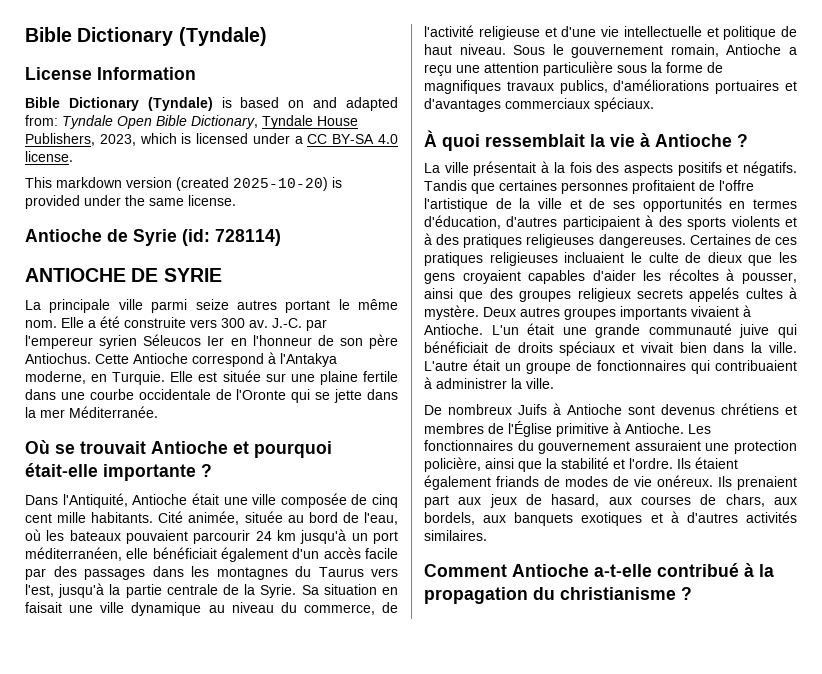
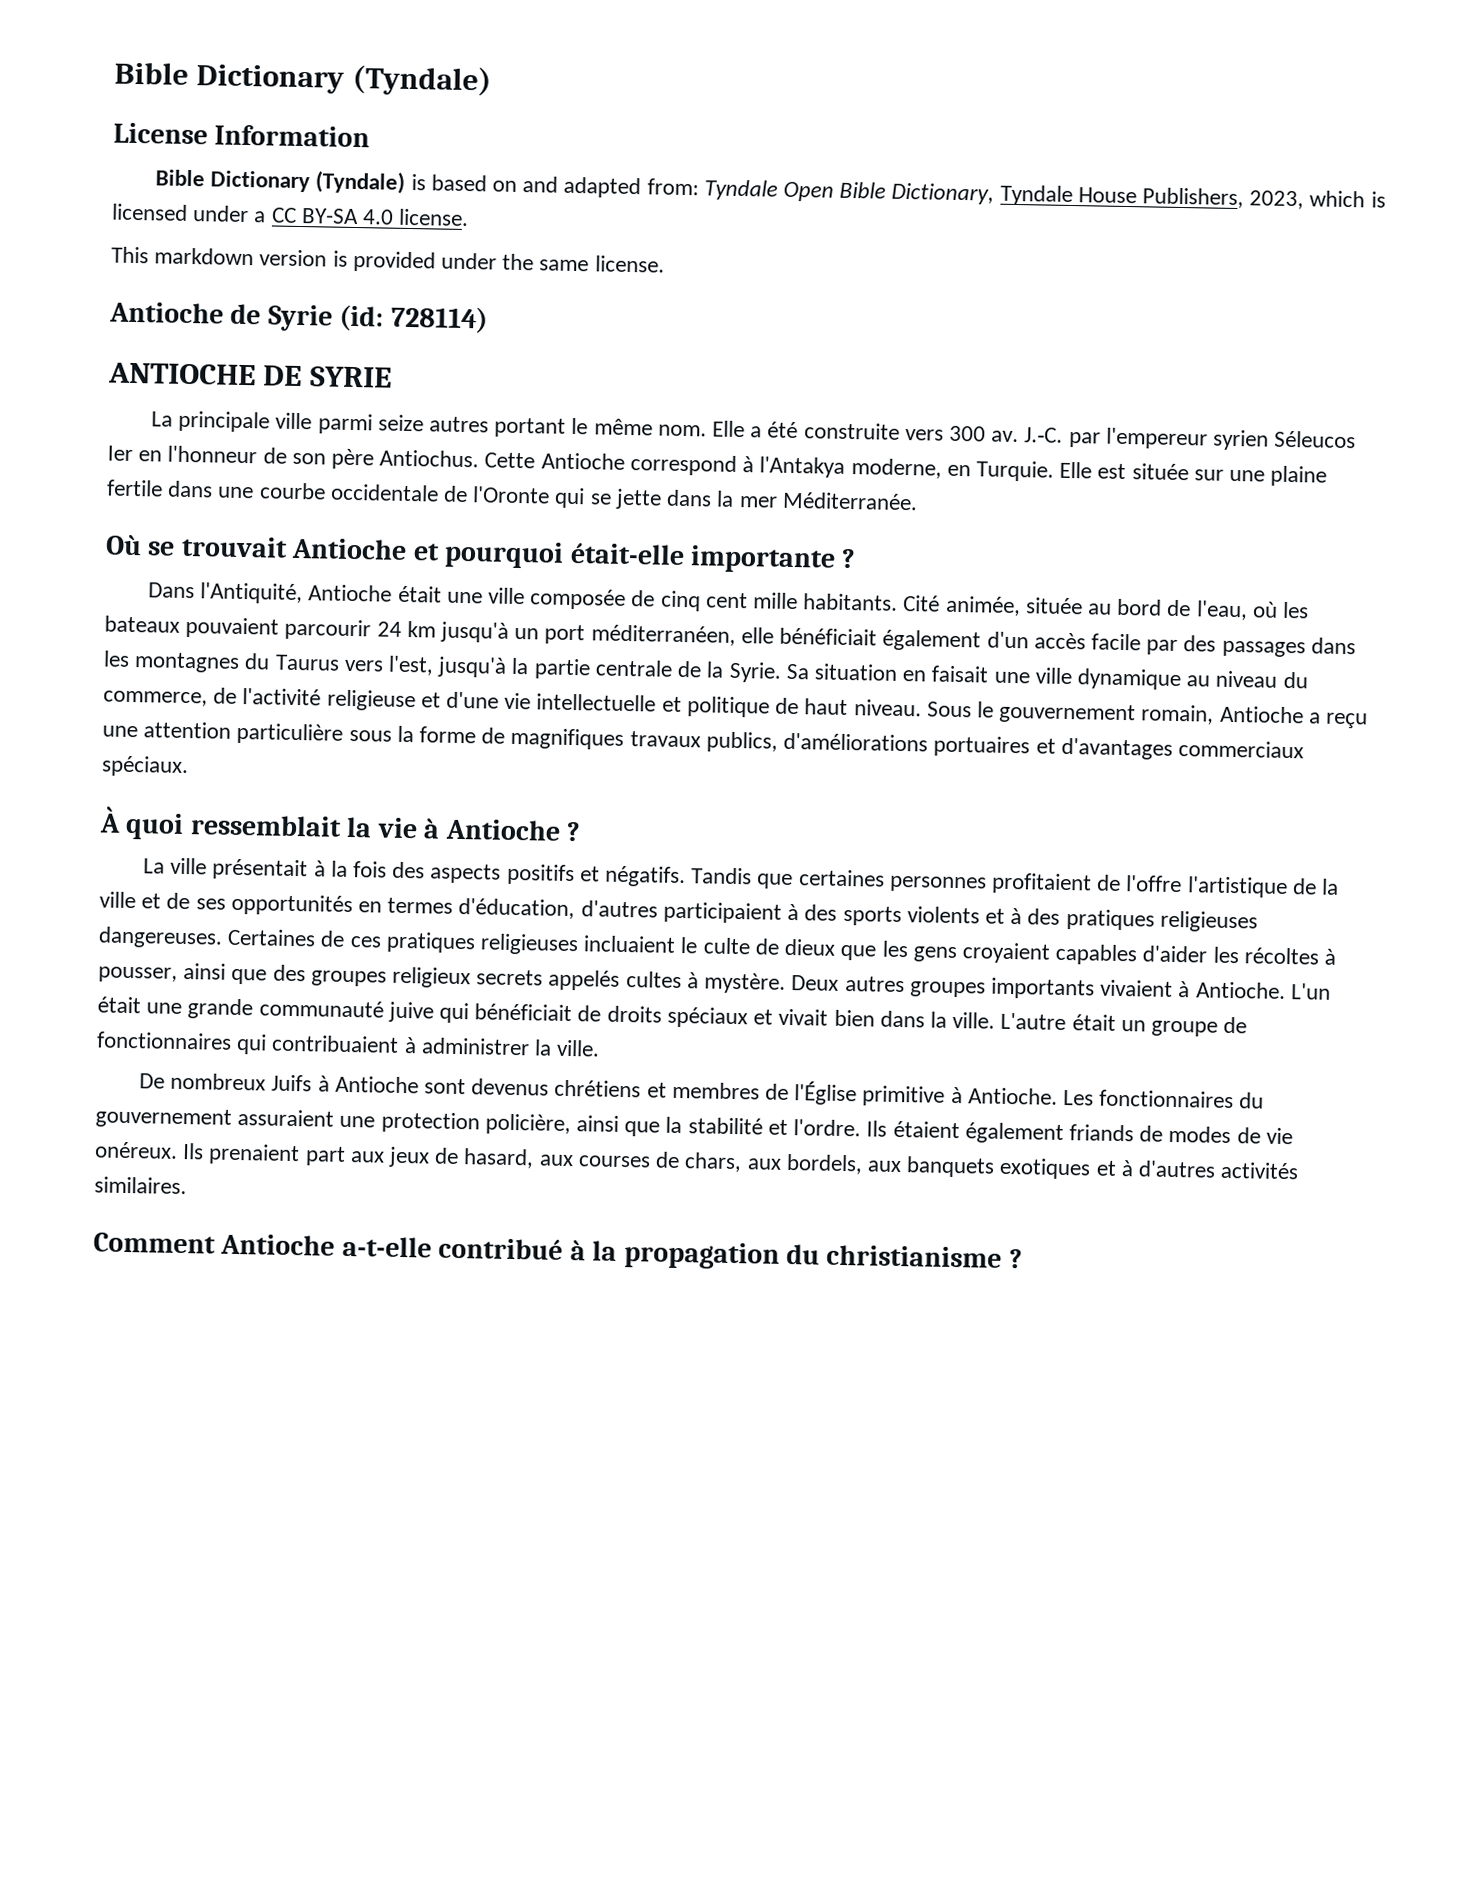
[176,177,328,191] (created 2025-10-20) -> (328, 258) none

